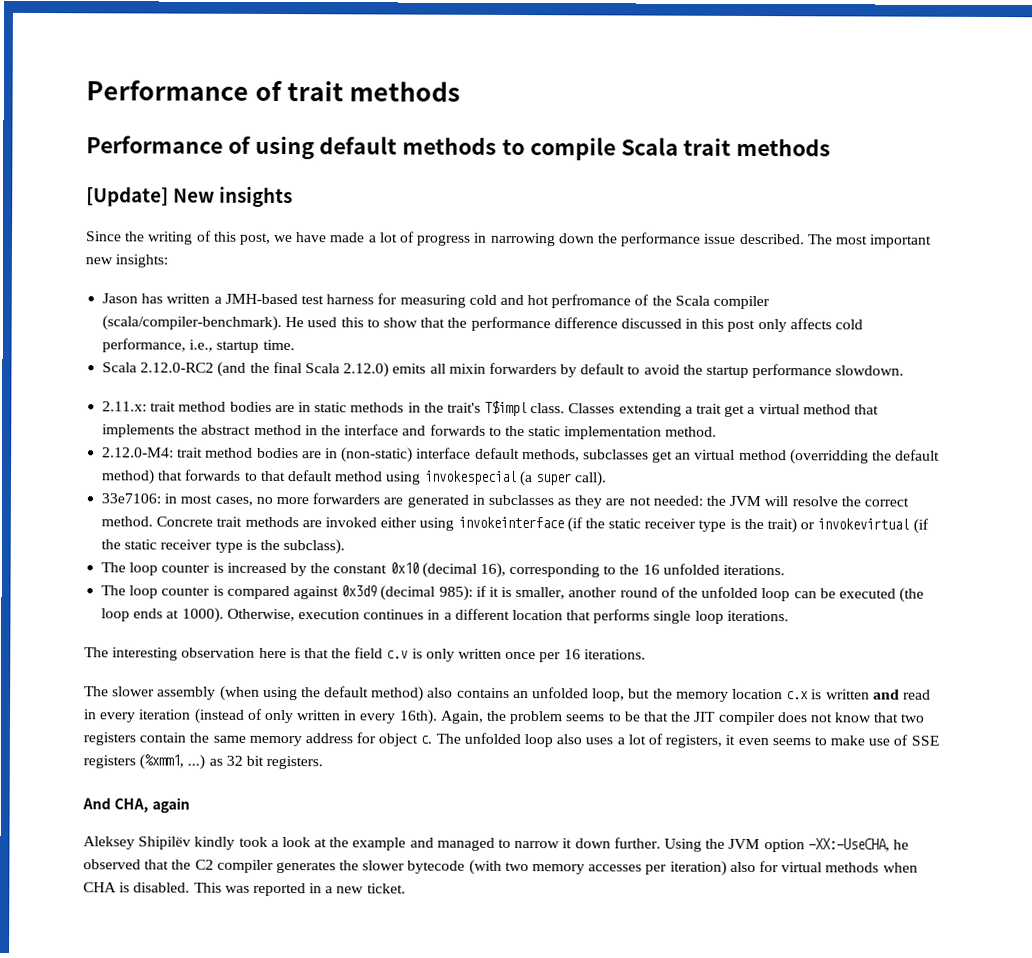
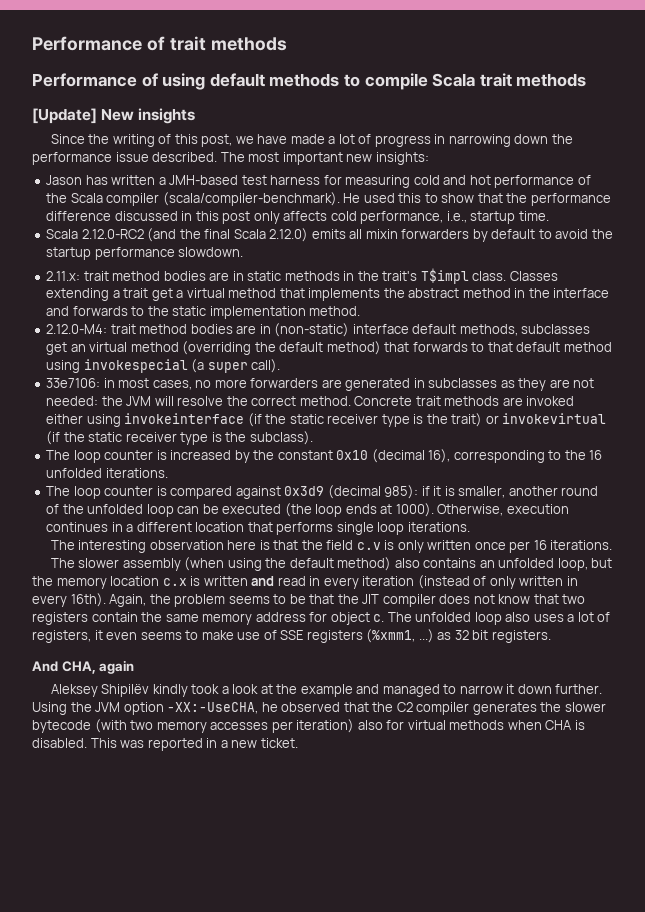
[551,294,632,309] perfromance -> [494,175,575,188] performance
[789,449,869,465] (overridding -> [182,341,252,355] (overriding

